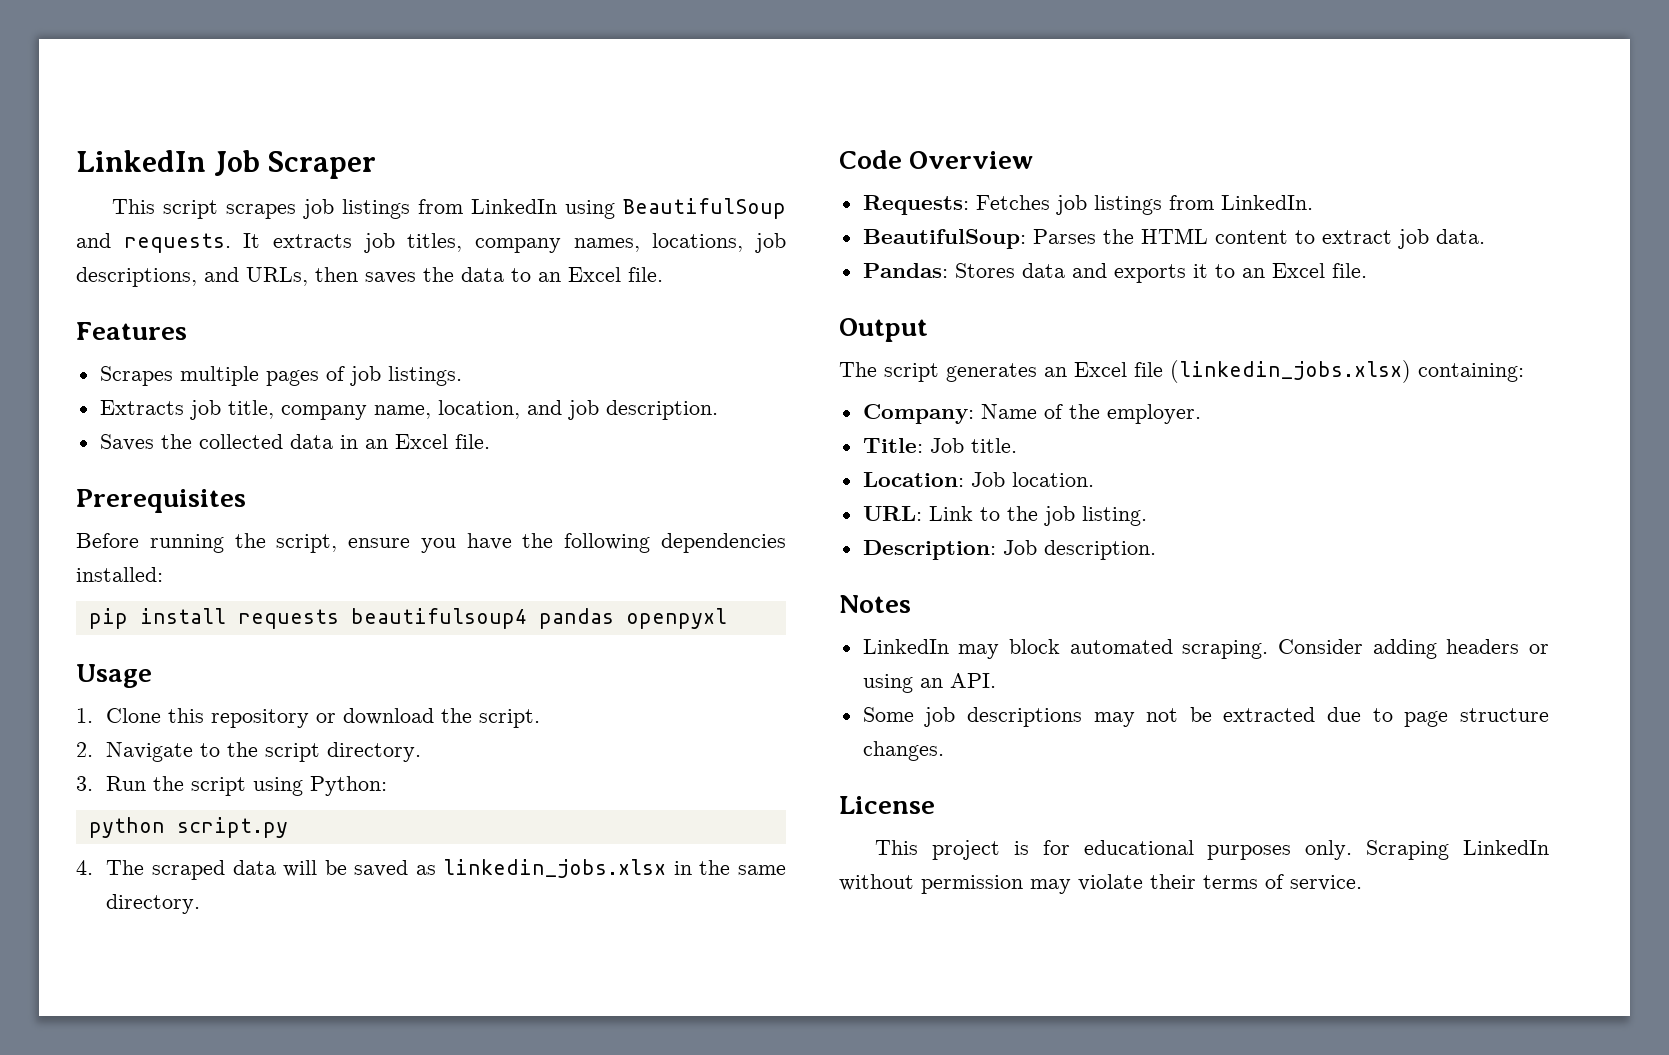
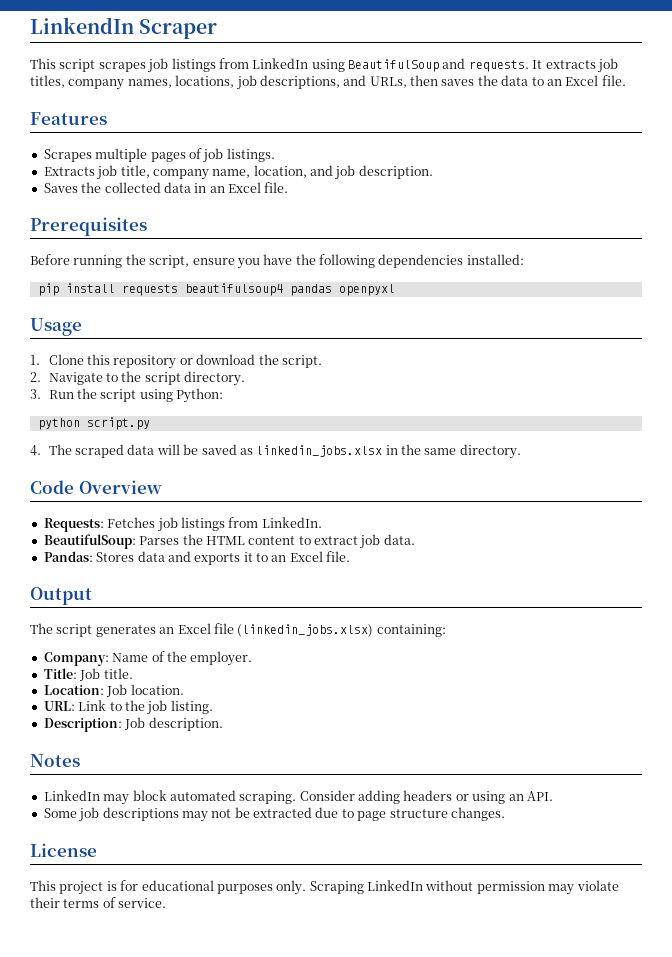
[76,150,261,176] LinkedIn Job -> [30,17,134,34] LinkendIn

